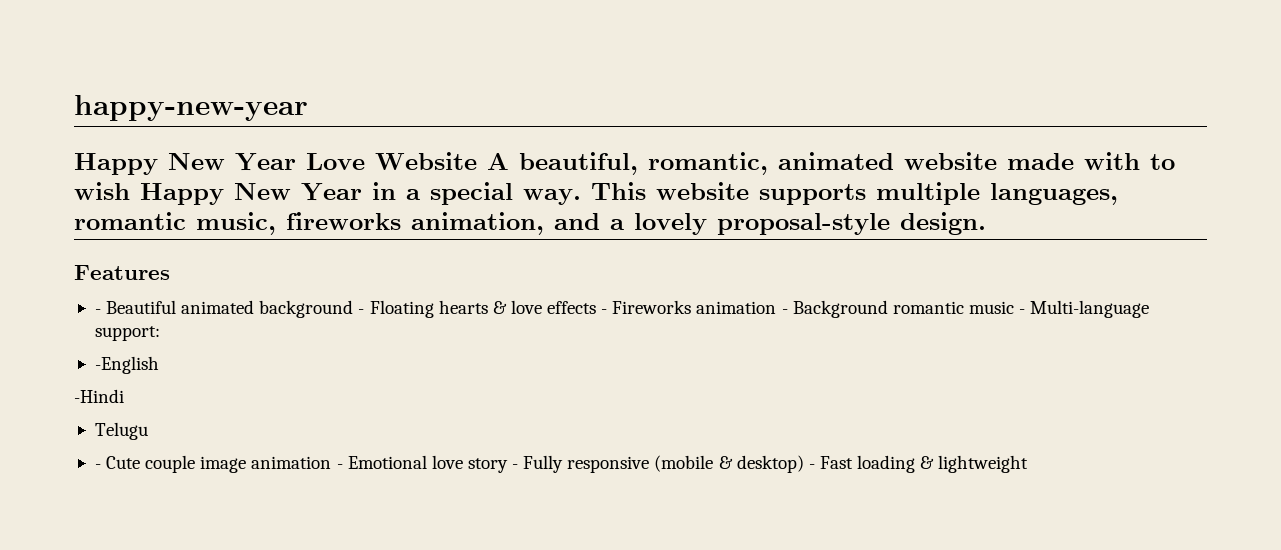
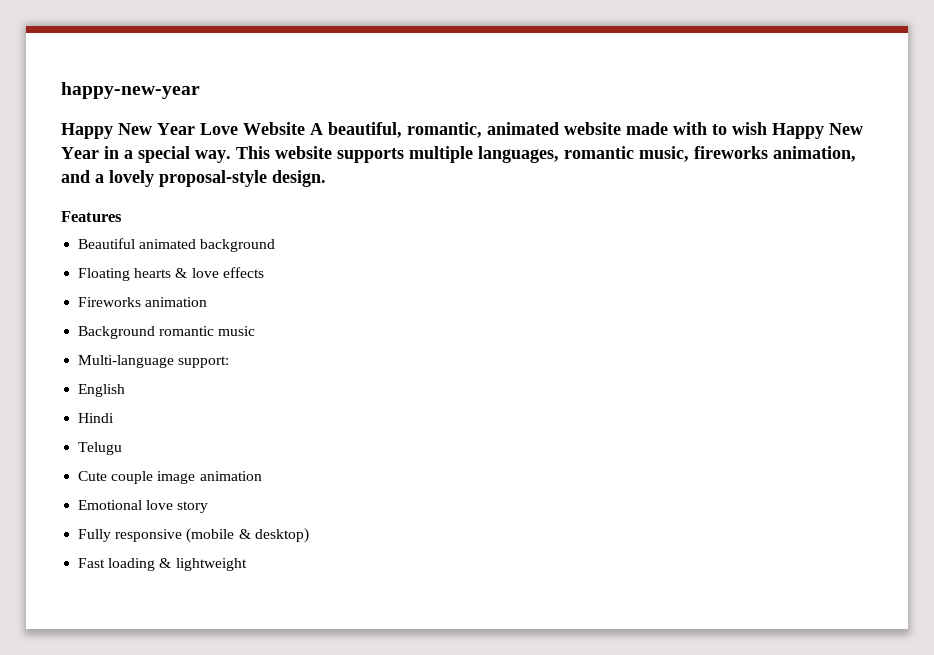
[94,309,101,314] - -> (122, 216) none
[358,309,365,314] - -> (276, 245) //
[601,309,608,314] - -> (264, 272) //
[781,309,788,314] - -> (208, 302) //
[1019,309,1026,314] - -> (256, 331) //
[94,356,159,374] [74,389,124,403] -English // -Hindi -> [78,384,126,397] [78,413,115,423] English // Hindi
[94,464,101,469] - -> (123, 448) none
[336,464,343,469] - -> (262, 476) //
[512,464,519,469] - -> (209, 507) //
[808,464,815,469] - -> (309, 535) //

